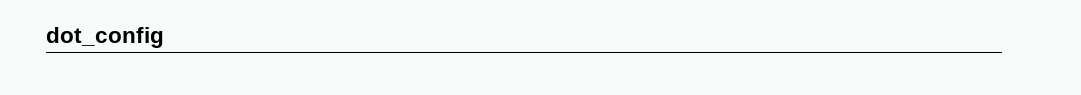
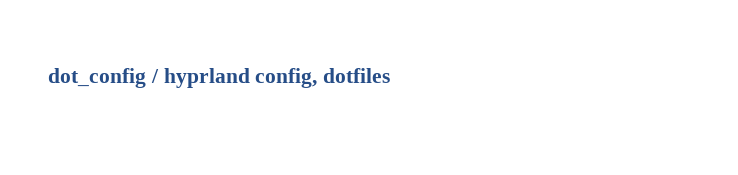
(164, 37) none -> [150,68,391,88] / hyprland config, dotfiles

